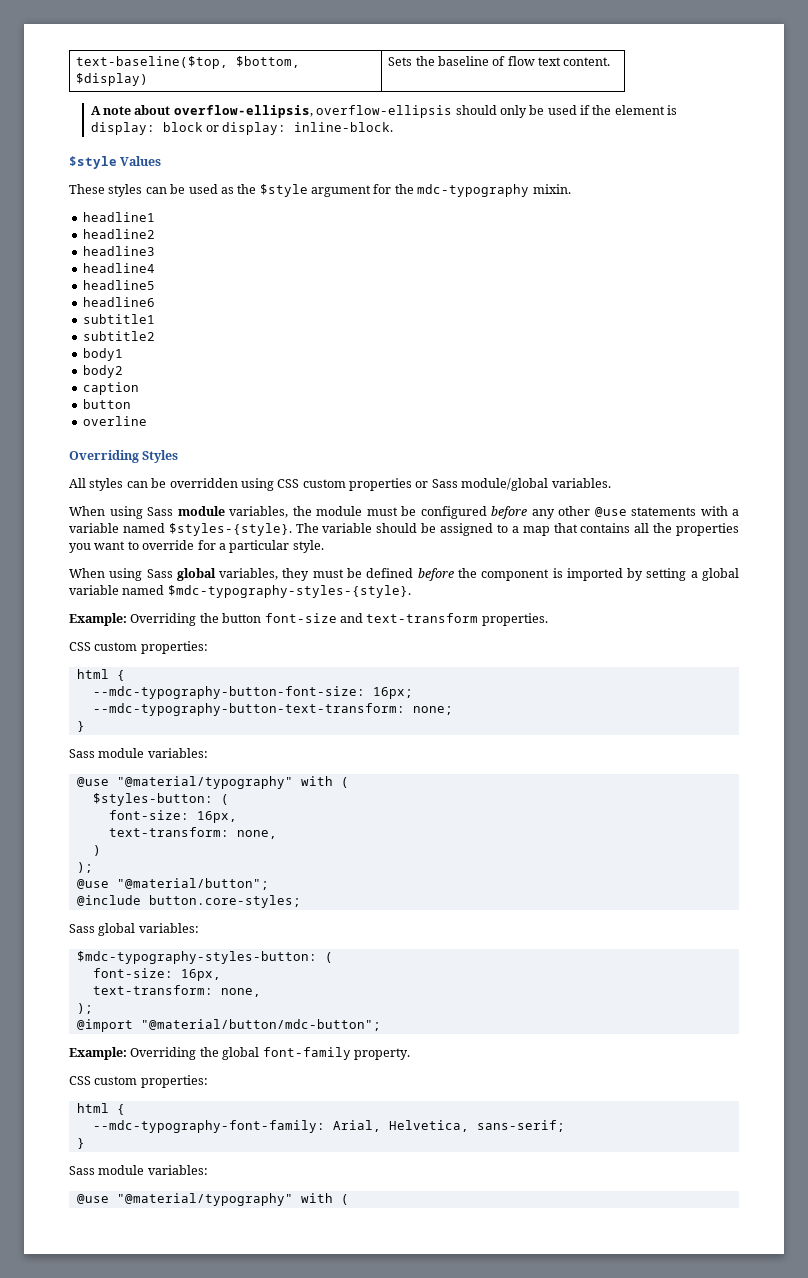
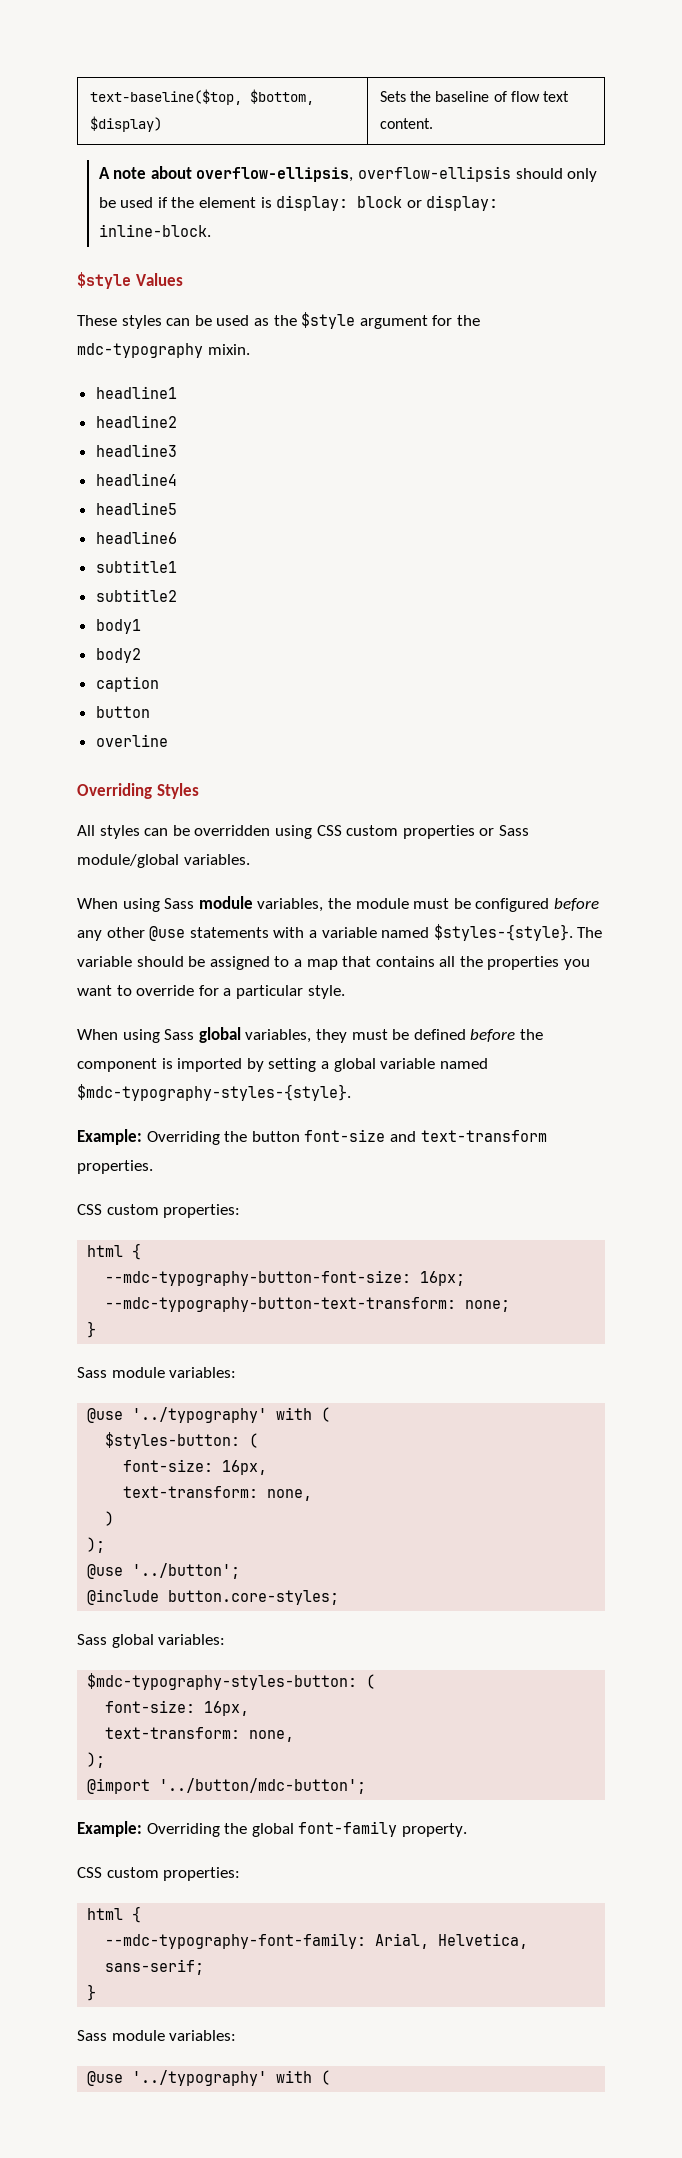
[116,776,293,789] "@material/typography" -> [132,1407,268,1423] '../typography'
[116,878,269,890] "@material/button"; -> [132,1563,241,1579] '../button';
[140,1019,381,1031] "@material/button/mdc-button"; -> [159,1778,367,1794] '../button/mdc-button';
[116,1193,293,1206] "@material/typography" -> [132,2070,268,2086] '../typography'

